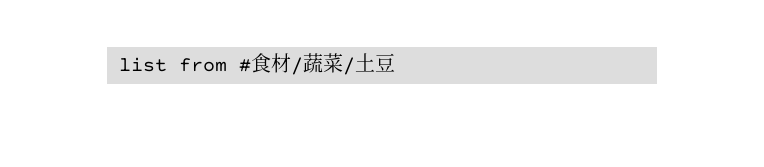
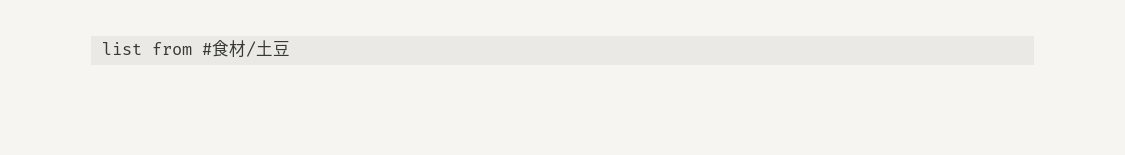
[303,53,356,75] 蔬菜/ -> (256, 49) none

